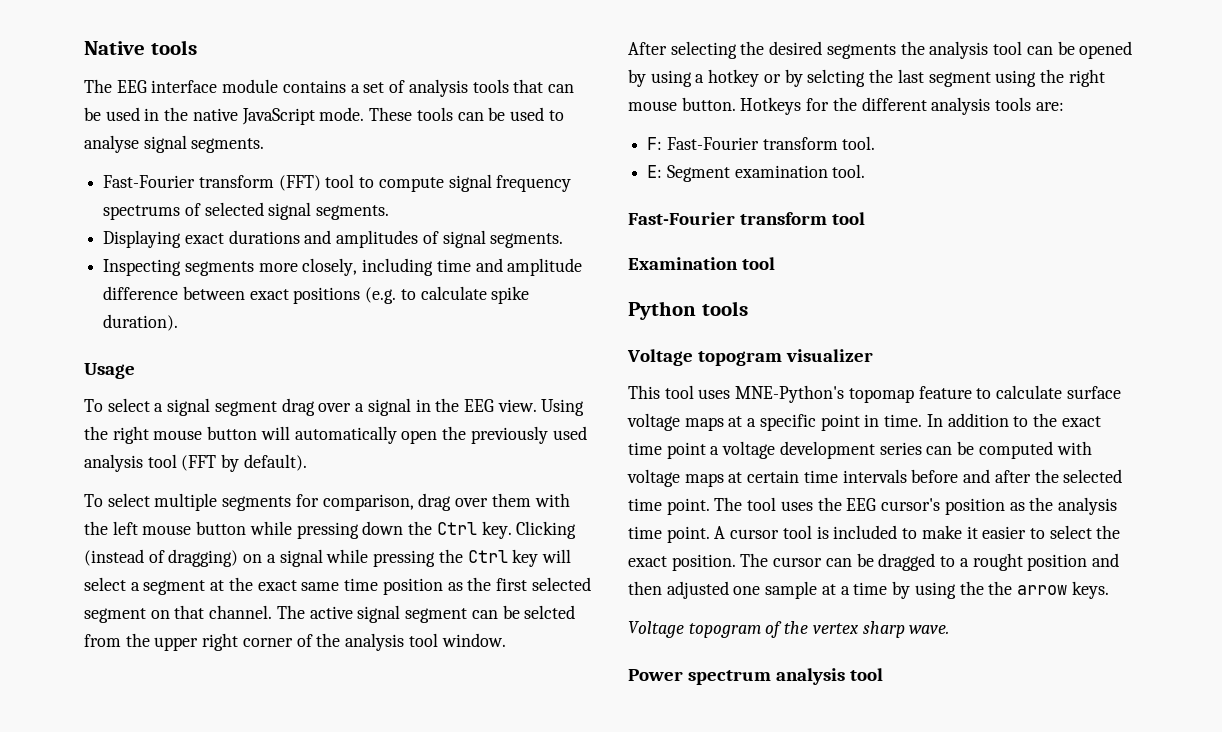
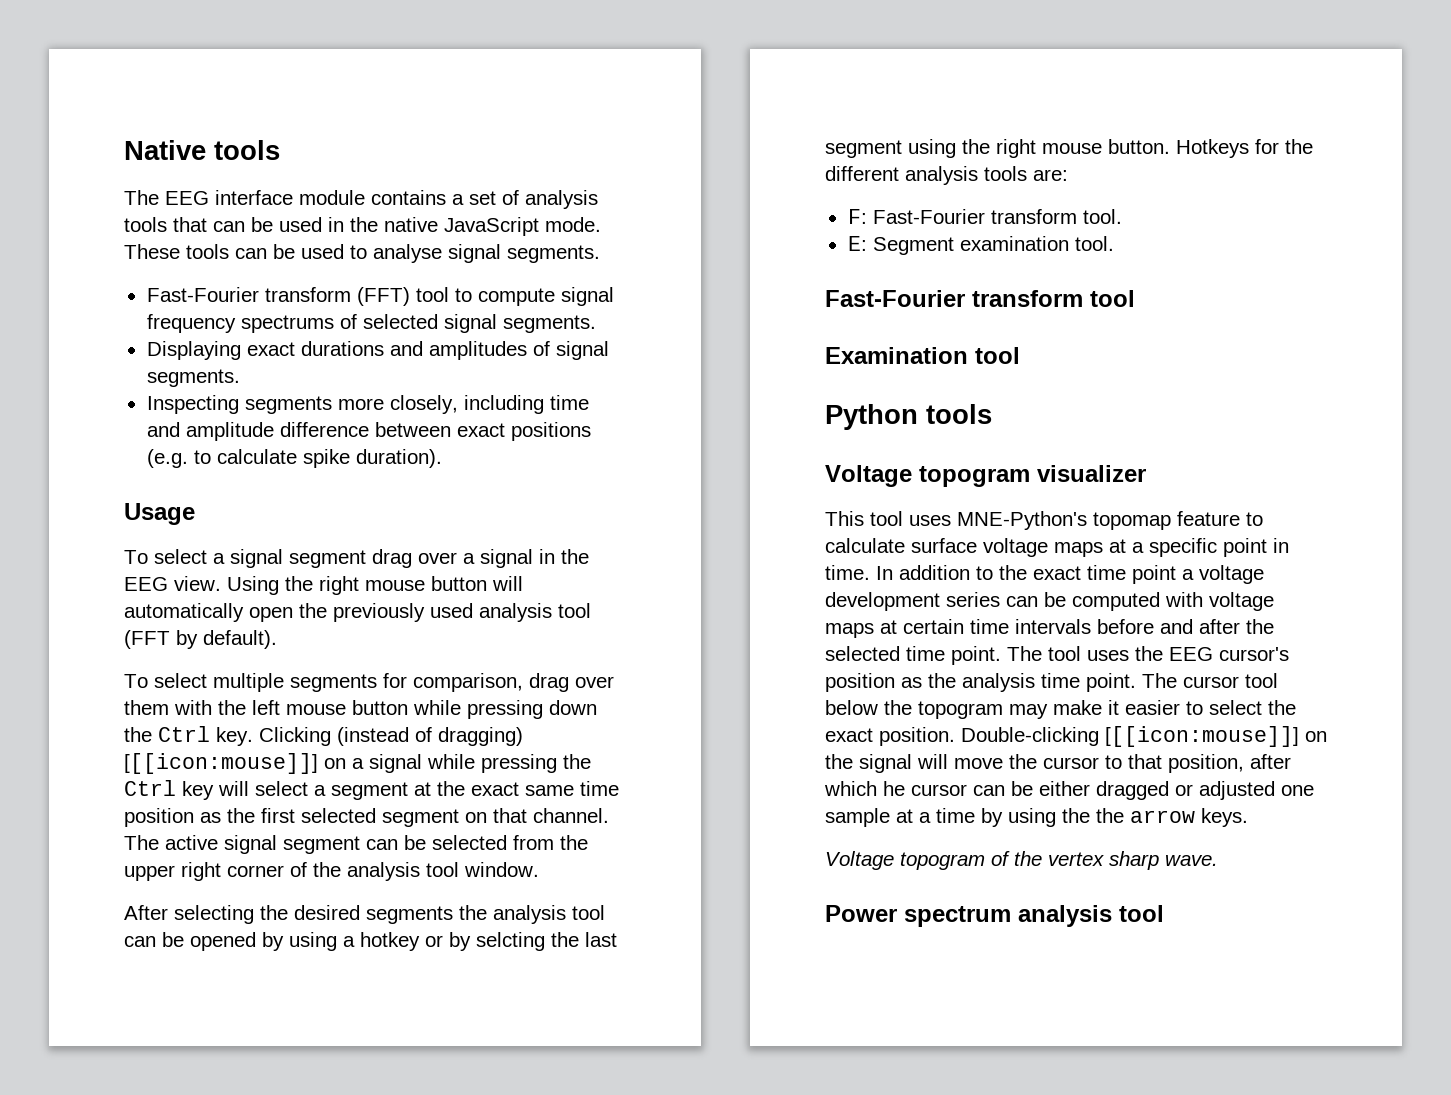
(239, 558) none -> [124,753,318,774] [[[icon:mouse]]]
[524,605,576,619] selcted -> [432,835,507,850] selected
[714,526,726,539] A -> [1142,673,1177,688] The
[816,525,918,539] is included to -> [825,700,1048,719] below the topogram may
[740,553,1119,571] [628,581,662,595] The cursor can be dragged to a rought position and then -> [961,726,1327,747] [825,754,1291,773] [824,781,1193,800] Double-clicking [[[icon:mouse]]] on the signal will move the cursor to that position, after which he cursor can be either dragged or

